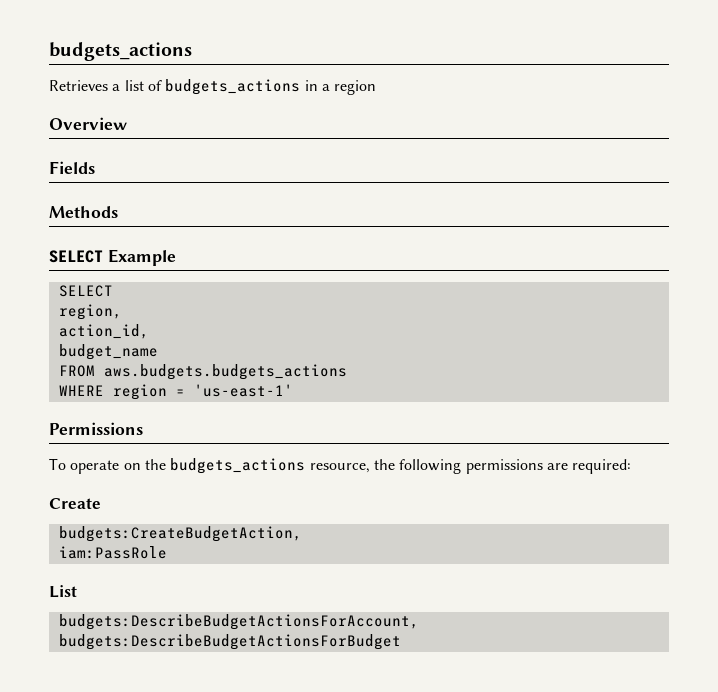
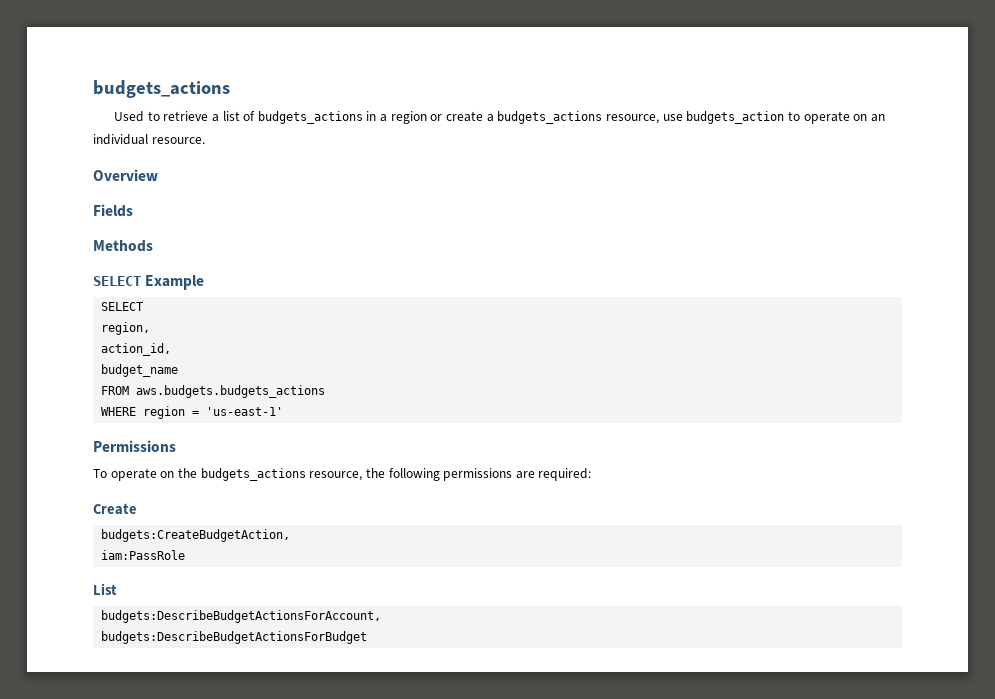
[49,80,108,91] Retrieves -> [113,111,209,122] Used to retrieve
(377, 87) none -> [430,111,885,124] [93,134,205,145] or create a budgets_actions resource, use budgets_action to operate on an individual resource.

